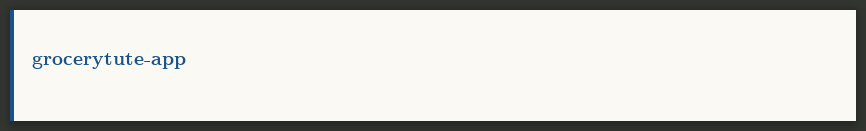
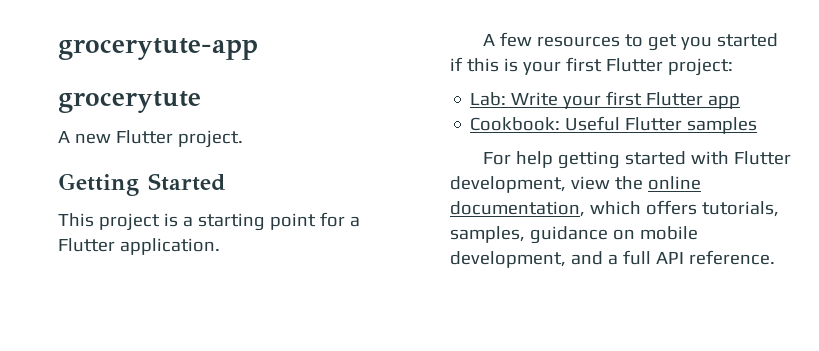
(186, 61) none -> [58,91,201,113] [58,130,243,148] [58,173,226,196] [58,212,360,231] [58,238,220,255] [483,32,779,51] [450,57,733,76] [470,91,741,109] [470,116,758,134] [483,151,792,169] [450,176,701,193] [450,200,779,217] [450,226,698,244] [450,250,775,268] // grocerytute // A new Flutter project. // Getting Started // This project is a starting point for a Flutter application. // A few resources to get you started if this is your first Flutter project: // Lab: Write your first Flutter app // Cookbook: Useful Flutter samples // For help getting started with Flutter development, view the online documentation, which offers tutorials, samples, guidance on mobile development, and a full API reference.

